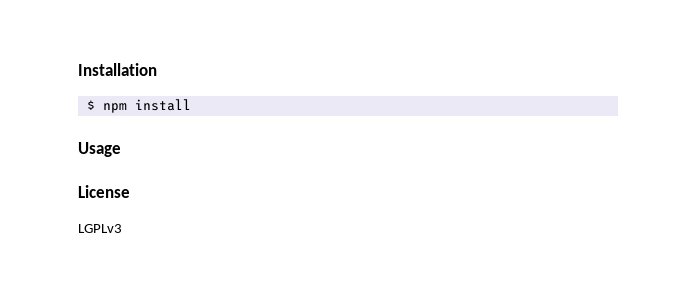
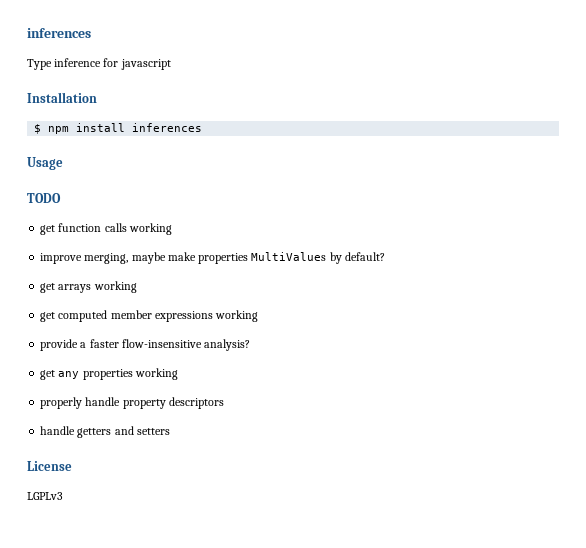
(78, 69) none -> [27,28,91,38] [27,58,171,70] inferences // Type inference for javascript //
(191, 105) none -> [132,123,203,132] inferences
(121, 149) none -> [27,193,61,203] [40,223,172,235] [40,252,385,264] [40,281,137,293] [40,310,259,322] [40,339,251,351] [40,368,178,380] [40,397,224,409] [40,426,170,438] // TODO // get function calls working // improve merging, maybe make properties MultiValues by default? // get arrays working // get computed member expressions working // provide a faster flow-insensitive analysis? // get any properties working // properly handle property descriptors // handle getters and setters

